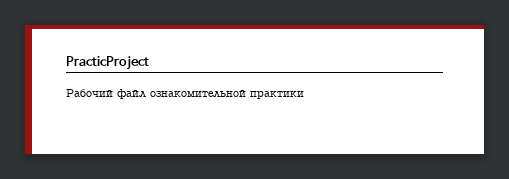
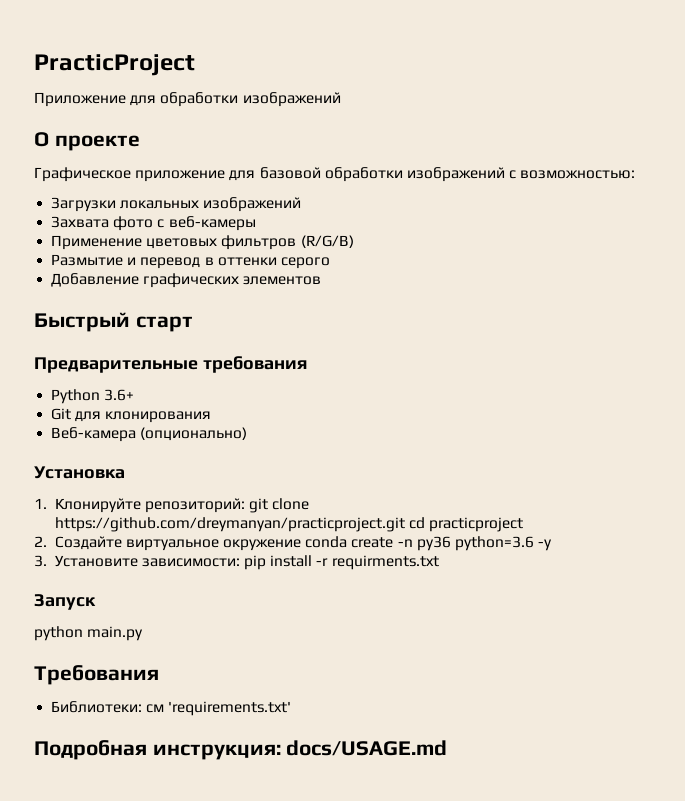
[66,89,304,99] Рабочий файл ознакомительной практики -> [34,92,341,107] [34,132,140,151] [34,167,636,182] [51,197,302,212] [51,216,256,231] [51,235,354,250] [51,254,330,269] [51,273,322,288] [34,312,193,332] [34,356,307,373] [51,389,135,404] [51,408,212,423] [51,427,248,442] [34,466,125,479] [34,498,310,513] [54,517,524,532] [34,536,553,551] [34,555,439,570] [34,594,96,610] [34,626,144,641] [34,665,159,685] [51,701,292,716] [34,740,448,760] Приложение для обработки изображений // О проекте // Графическое приложение для базовой обработки изображений с возможностью: // Загрузки локальных изображений // Захвата фото с веб-камеры // Применение цветовых фильтров (R/G/B) // Размытие и перевод в оттенки серого // Добавление графических элементов // Быстрый старт // Предварительные требования // Python 3.6+ // Git для клонирования // Веб-камера (опционально) // Установка // 1. Клонируйте репозиторий: git clone https://github.com/dreymanyan/practicproject.git cd practicproject // 2. Создайте виртуальное окружение conda create -n py36 python=3.6 -y // 3. Установите зависимости: pip install -r requirments.txt // Запуск // python main.py // Требования // Библиотеки: см 'requirements.txt' // Подробная инструкция: docs/USAGE.md

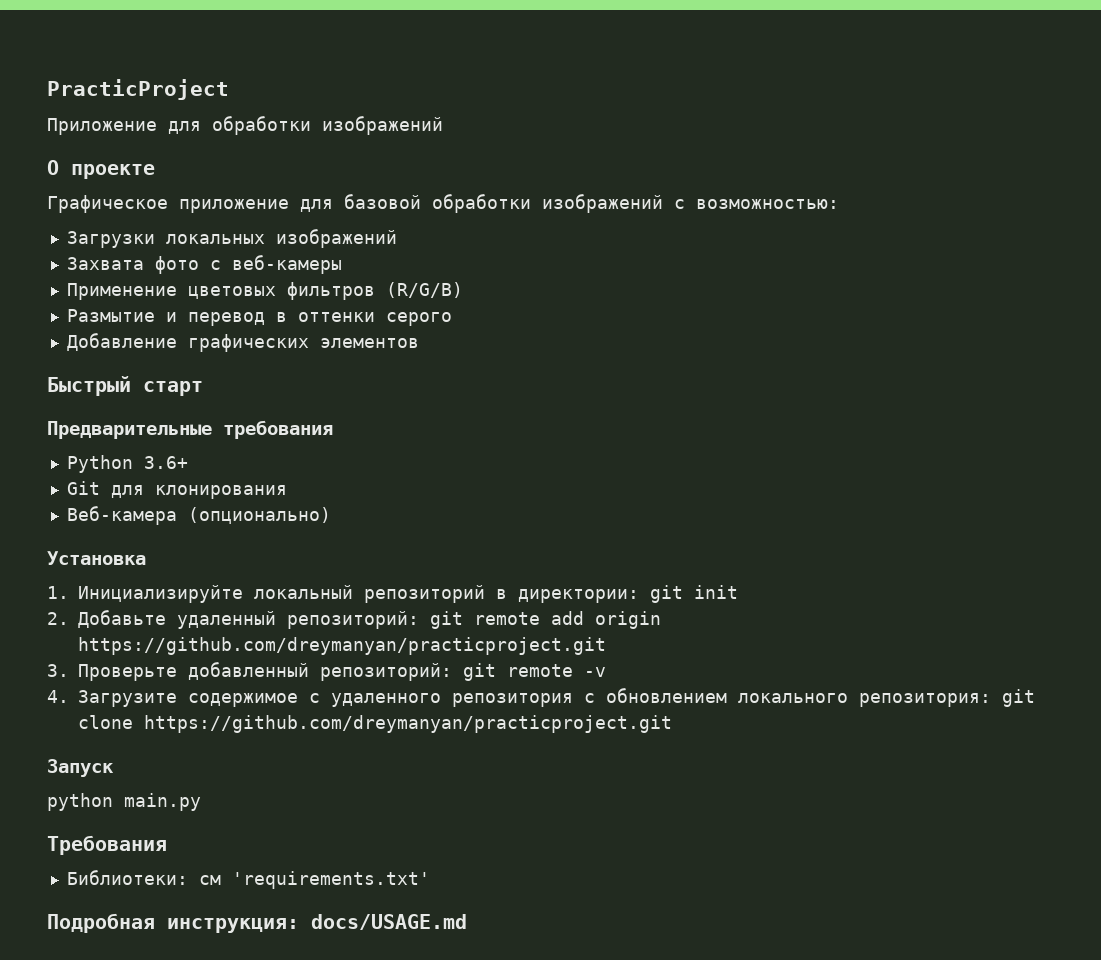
[54,498,310,513] [54,517,524,532] [34,536,553,551] [34,555,439,570] Клонируйте репозиторий: git clone https://github.com/dreymanyan/practicproject.git cd practicproject // 2. Создайте виртуальное окружение conda create -n py36 python=3.6 -y // 3. Установите зависимости: pip install -r requirments.txt -> [78,585,738,603] [47,610,661,629] [78,637,606,655] [47,662,606,681] [47,688,1035,707] [78,715,672,733] Инициализируйте локальный репозиторий в директории: git init // 2. Добавьте удаленный репозиторий: git remote add origin https://github.com/dreymanyan/practicproject.git // 3. Проверьте добавленный репозиторий: git remote -v // 4. Загрузите содержимое с удаленного репозитория с обновлением локального репозитория: git clone https://github.com/dreymanyan/practicproject.git

